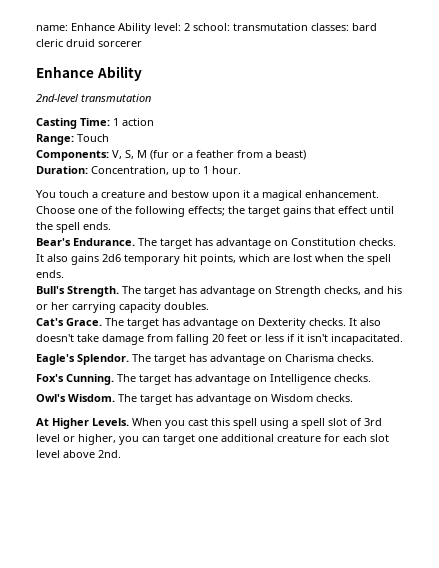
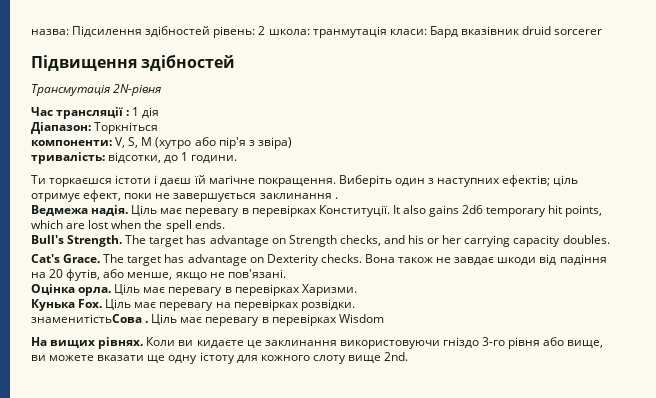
[36,23,377,34] [36,39,142,47] [36,66,142,81] [36,94,151,102] [36,118,154,129] [36,134,109,145] [36,150,306,161] [36,166,241,177] [36,190,379,201] [36,206,394,217] [36,222,111,233] [36,238,396,249] name: Enhance Ability level: 2 school: transmutation classes: bard cleric druid sorcerer // Enhance Ability // 2nd-level transmutation // Casting Time: 1 action // Range: Touch // Components: V, S, M (fur or a feather from a beast) // Duration: Concentration, up to 1 hour. // You touch a creature and bestow upon it a magical enhancement. Choose one of the following effects; the target gains that effect until the spell ends. // Bear's Endurance. The target has advantage on Constitution checks. -> [31,26,603,38] [31,55,236,71] [31,84,162,96] [31,107,160,119] [31,122,159,134] [31,137,292,149] [31,152,238,164] [31,175,579,187] [31,190,338,202] [31,205,390,217] назва: Підсилення здібностей рівень: 2 школа: транмутація класи: Бард вказівник druid sorcerer // Підвищення здібностей // Трансмутація 2N-рівня // Час трансляції : 1 дія // Діапазон: Торкніться // компоненти: V, S, М (хутро або пір'я з звіра) // тривалість: відсотки, до 1 години. // Ти торкаєшся істоти і даєш їй магічне покращення. Виберіть один з наступних ефектів; ціль отримує ефект, поки не завершується заклинання . // Ведмежа надія. Ціль має перевагу в перевірках Конституції.
[349,318,381,326] [36,334,403,345] [36,354,374,365] [36,374,371,385] [36,394,353,405] [36,418,382,429] [36,434,389,445] [36,450,95,458] It also doesn't take damage from falling 20 feet or less if it isn't incapacitated. // Eagle's Splendor. The target has advantage on Charisma checks. // Fox's Cunning. The target has advantage on Intelligence checks. // Owl's Wisdom. The target has advantage on Wisdom checks. // At Higher Levels. When you cast this spell using a spell slot of 3rd level or higher, you can target one additional creature for each slot level above -> [364,254,607,265] [31,269,286,281] [31,284,357,296] [31,299,355,311] [31,314,384,326] [31,337,604,349] [31,352,381,364] Вона також не завдає шкоди від падіння на 20 футів, або менше, якщо не пов'язані. // Оцінка орла. Ціль має перевагу в перевірках Харизми. // Кунька Fox. Ціль має перевагу на перевірках розвідки. // знаменитістьСова . Ціль має перевагу в перевірках Wisdom // На вищих рівнях. Коли ви кидаєте це заклинання використовуючи гніздо 3-го рівня або вище, ви можете вказати ще одну істоту для кожного слоту вище

